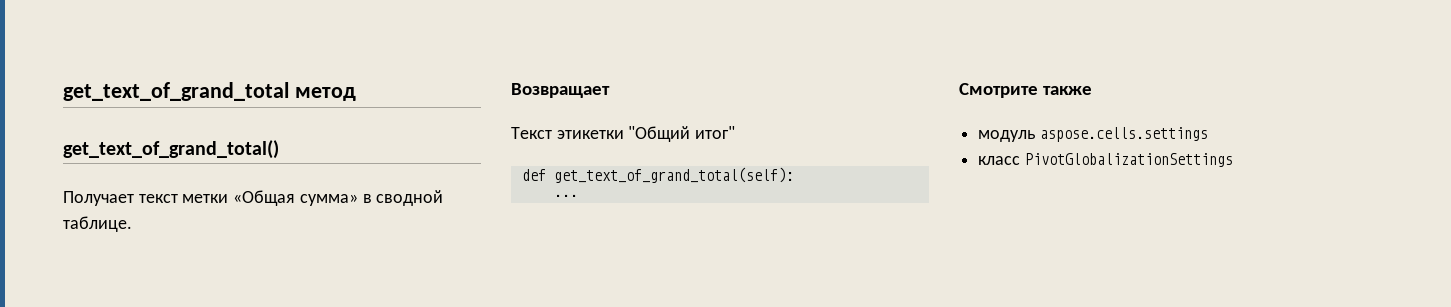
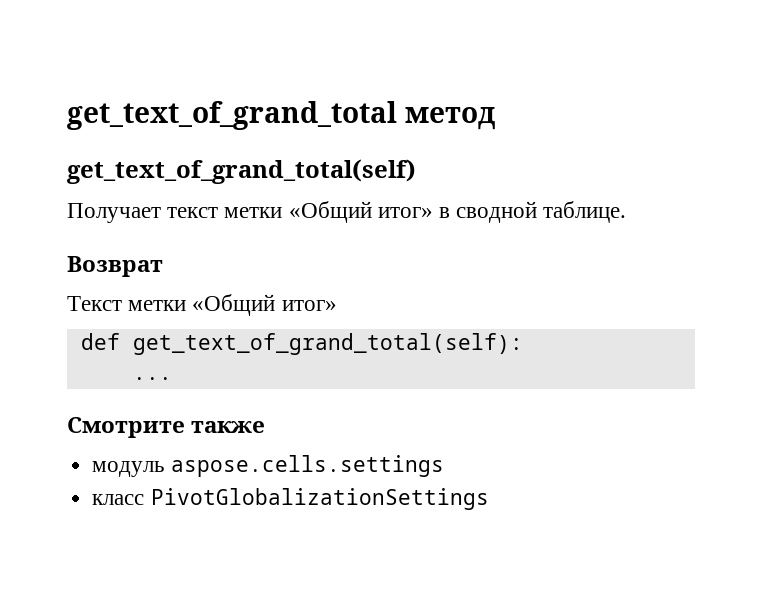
[63,140,279,159] get_text_of_grand_total() -> [67,159,416,184] get_text_of_grand_total(self)
[233,190,358,206] «Общая сумма» -> [288,201,433,223] «Общий итог»
[511,83,610,98] Возвращает -> [67,256,163,277] Возврат
[556,126,736,142] этикетки "Общий итог" -> [128,294,337,316] метки «Общий итог»

